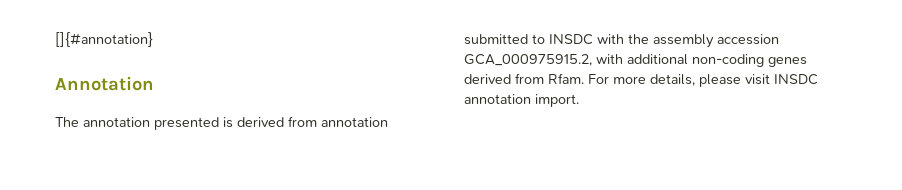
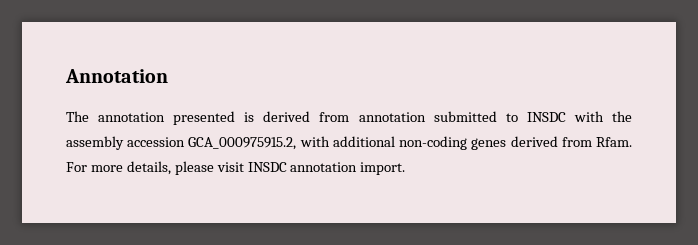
[55,32,153,47] []{#annotation} // -> (65, 76) none

